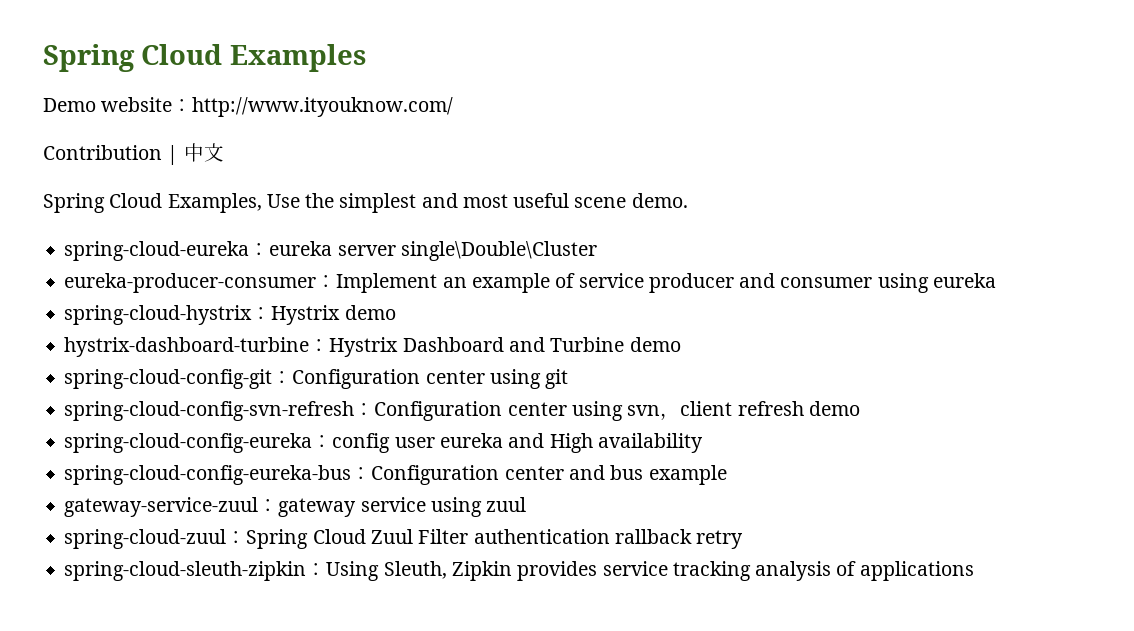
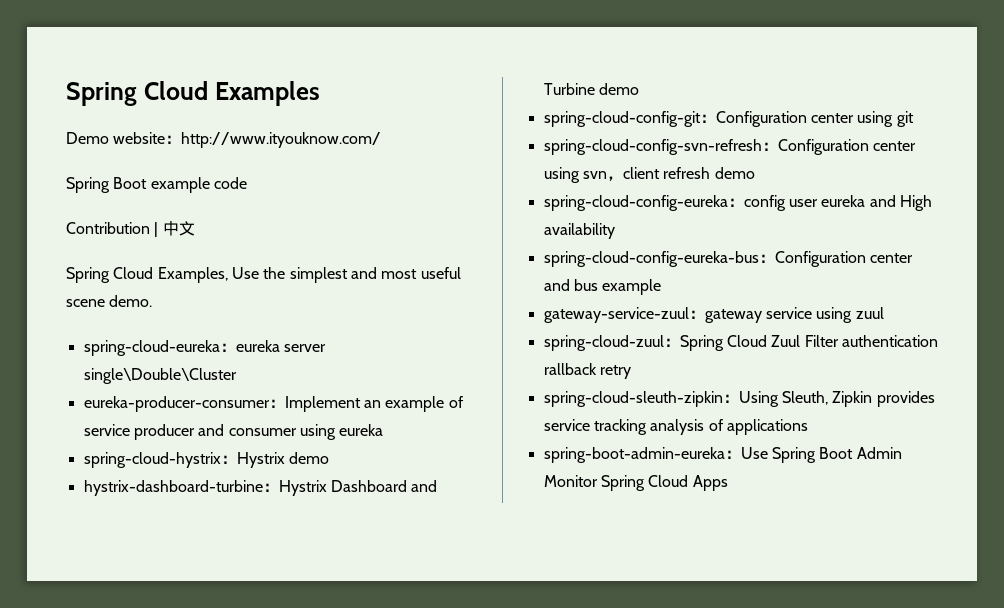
(454, 107) none -> [66,177,247,193] // Spring Boot example code
(974, 571) none -> [543,447,902,463] [543,475,728,491] // spring-boot-admin-eureka：Use Spring Boot Admin Monitor Spring Cloud Apps

